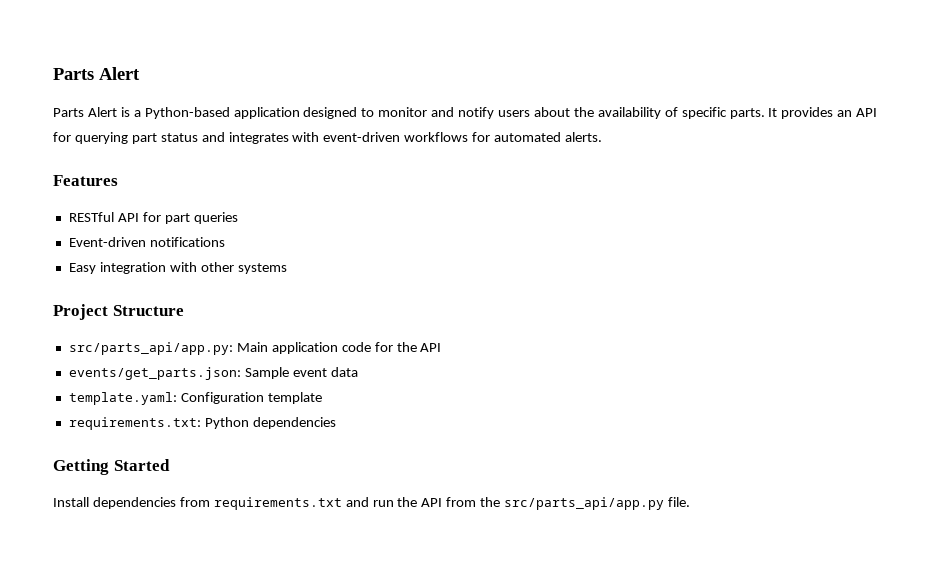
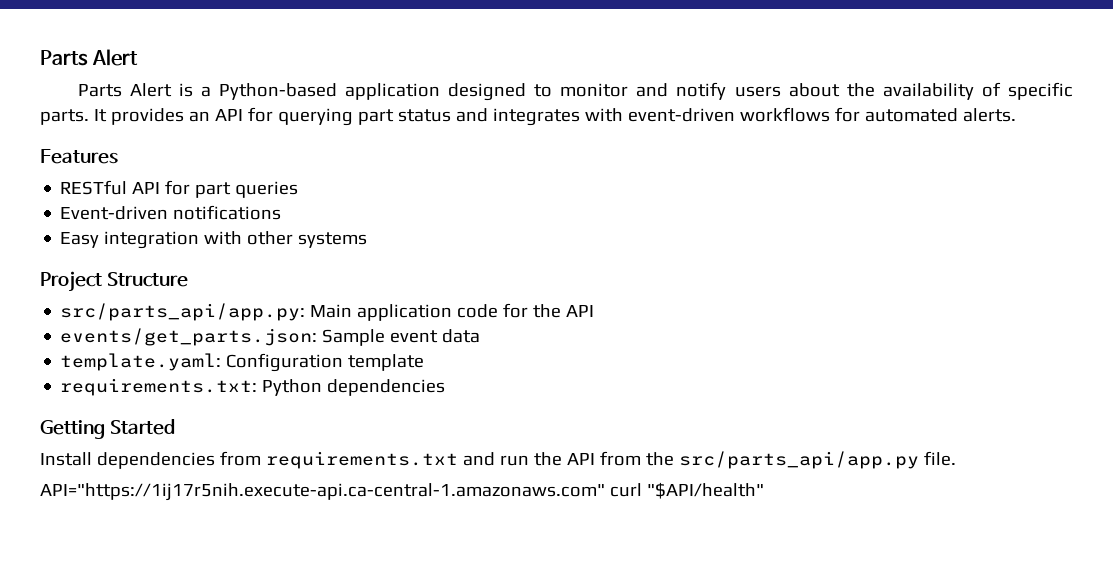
(691, 502) none -> [40,482,764,501] // API="https://1ij17r5nih.execute-api.ca-central-1.amazonaws.com" curl "$API/health"

